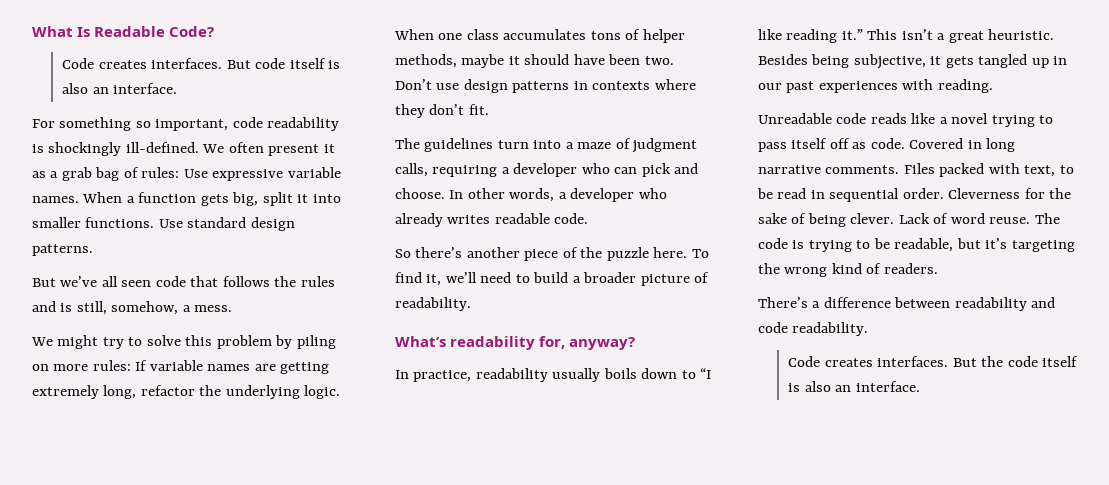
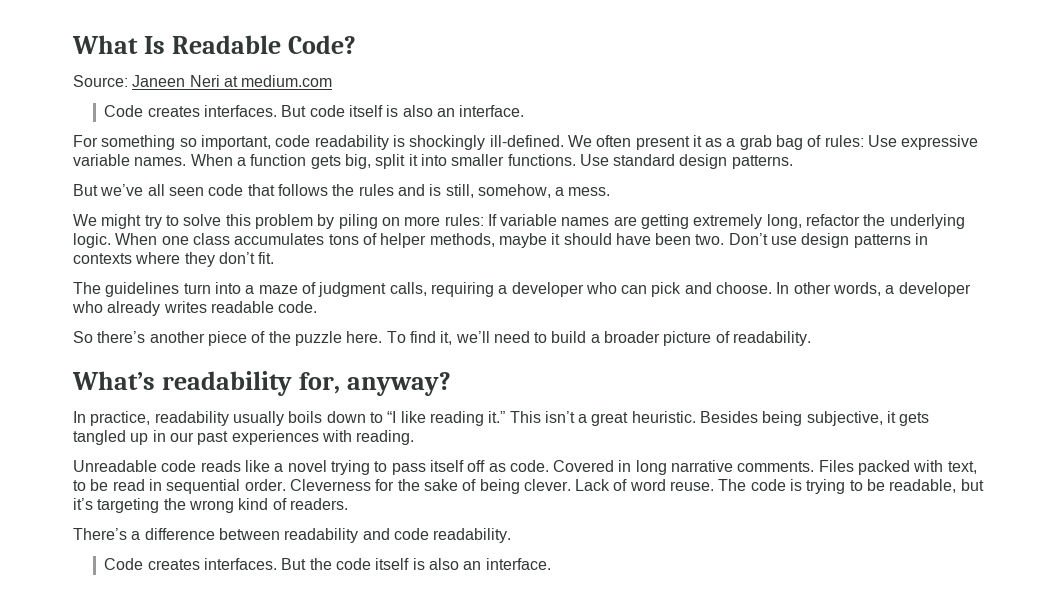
(215, 31) none -> [73,75,333,87] // Source: Janeen Neri at medium.com

